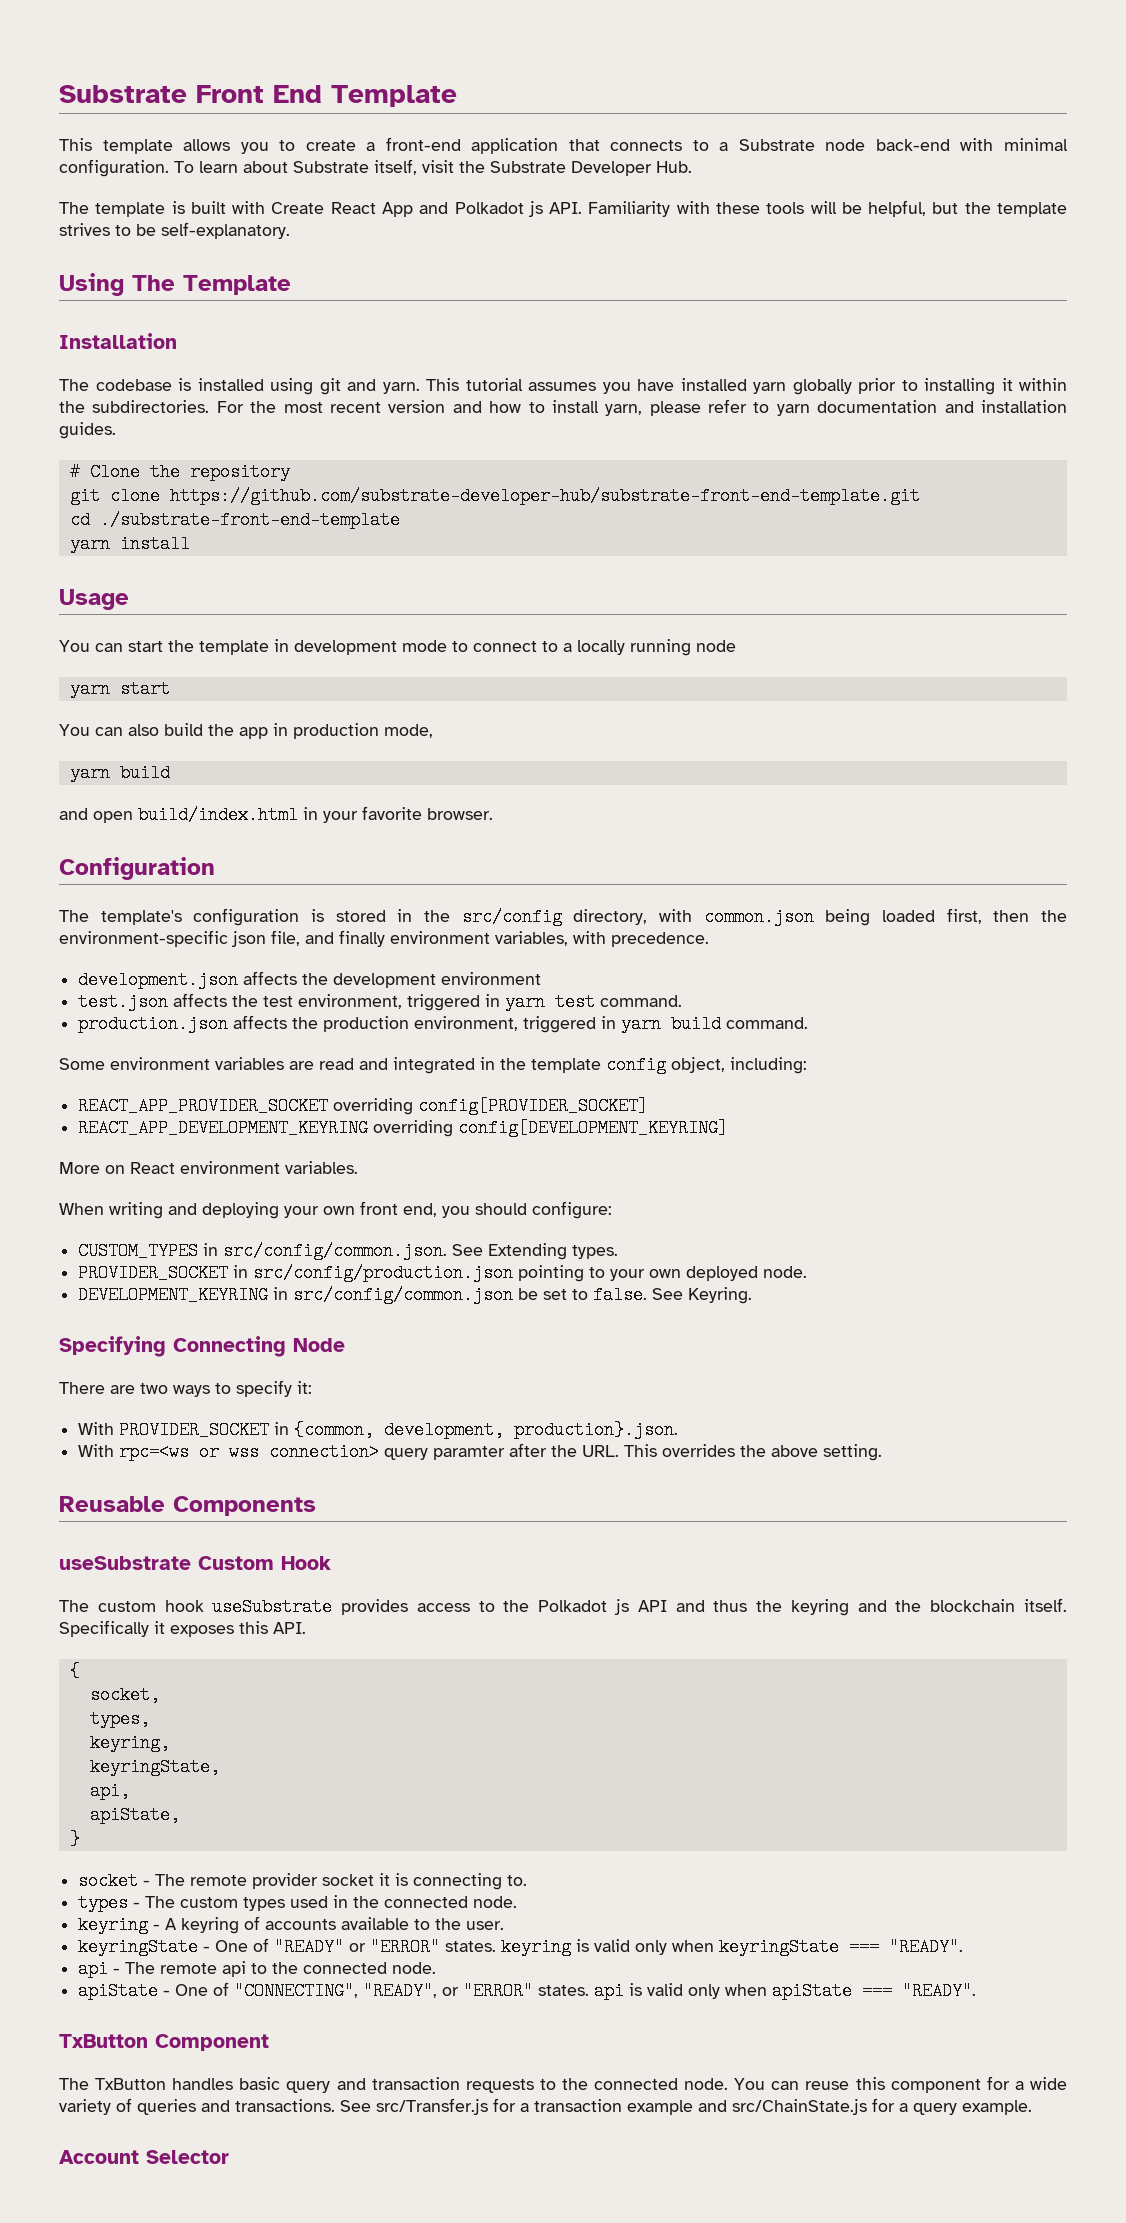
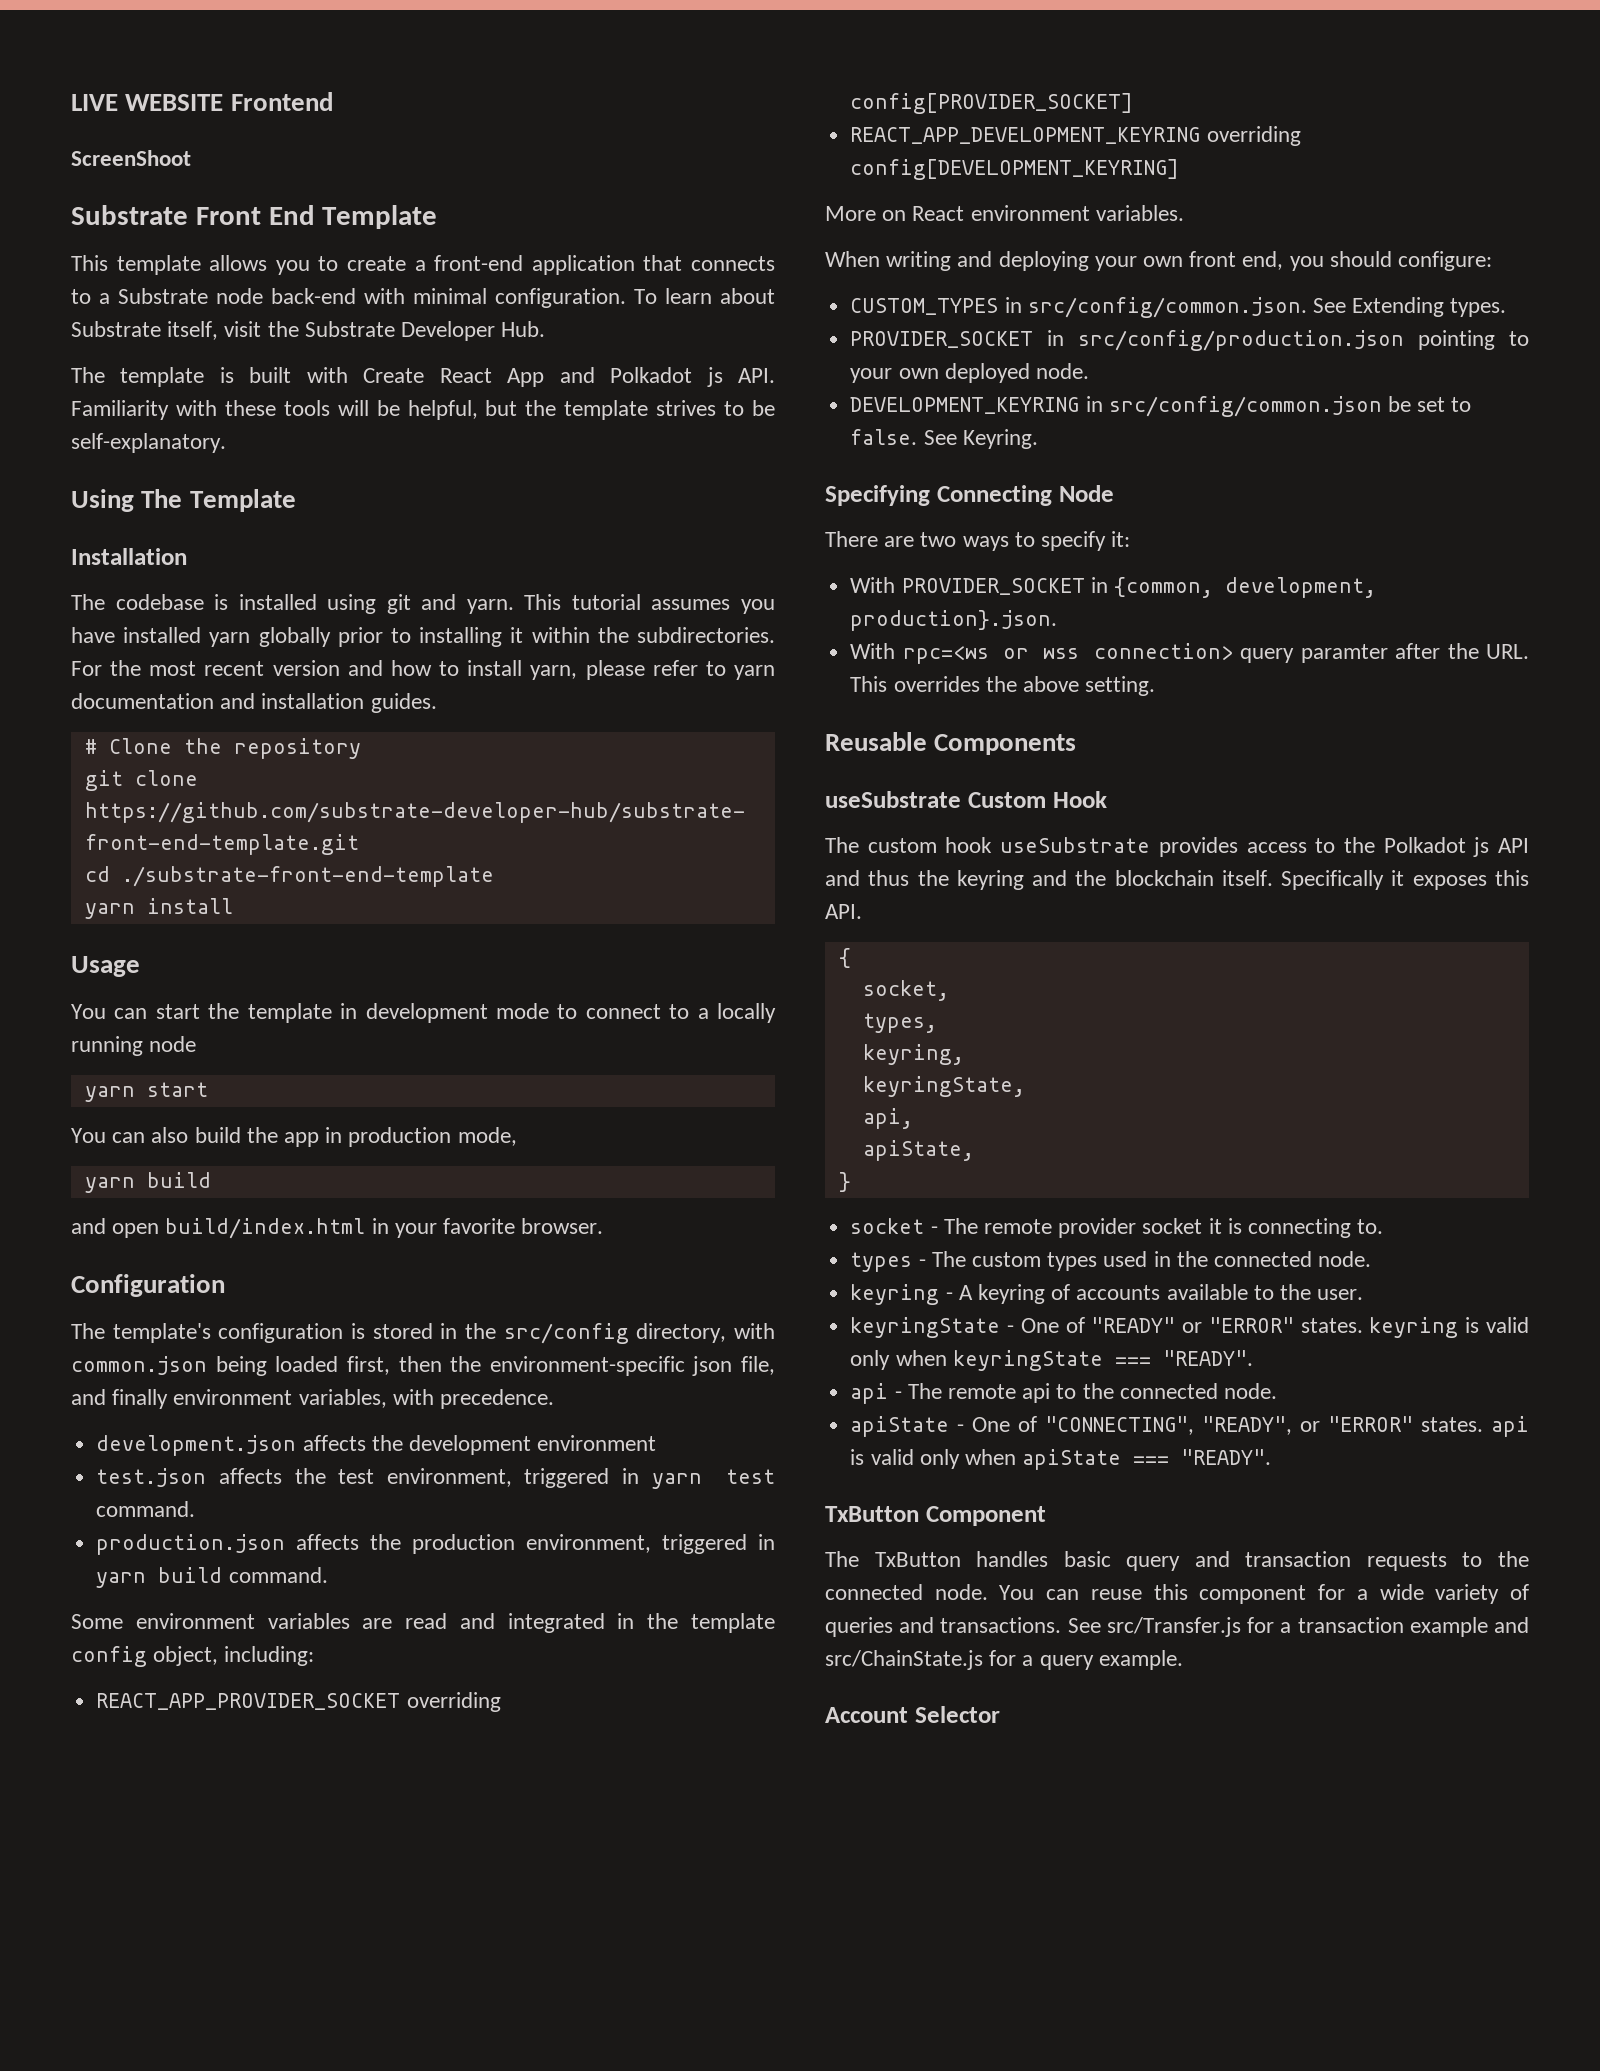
(59, 94) none -> [71,92,333,111] [71,150,191,166] LIVE WEBSITE Frontend // ScreenShoot //

